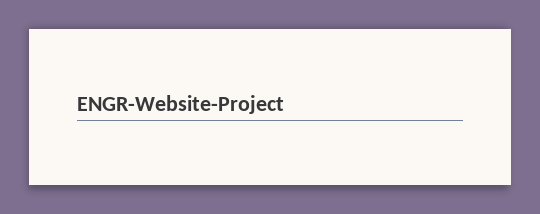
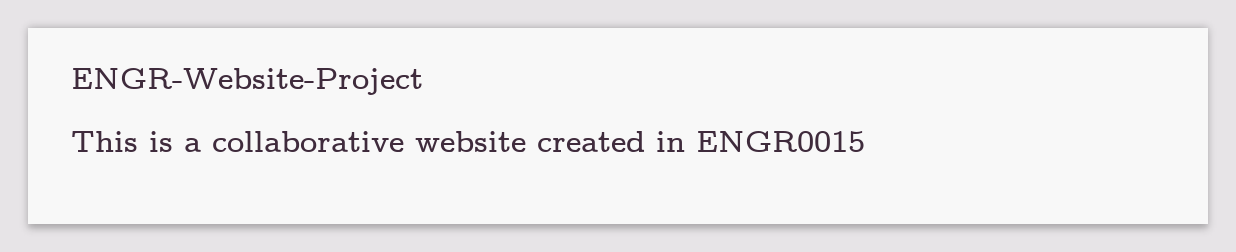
(284, 104) none -> [71,131,865,152] // This is a collaborative website created in ENGR0015

